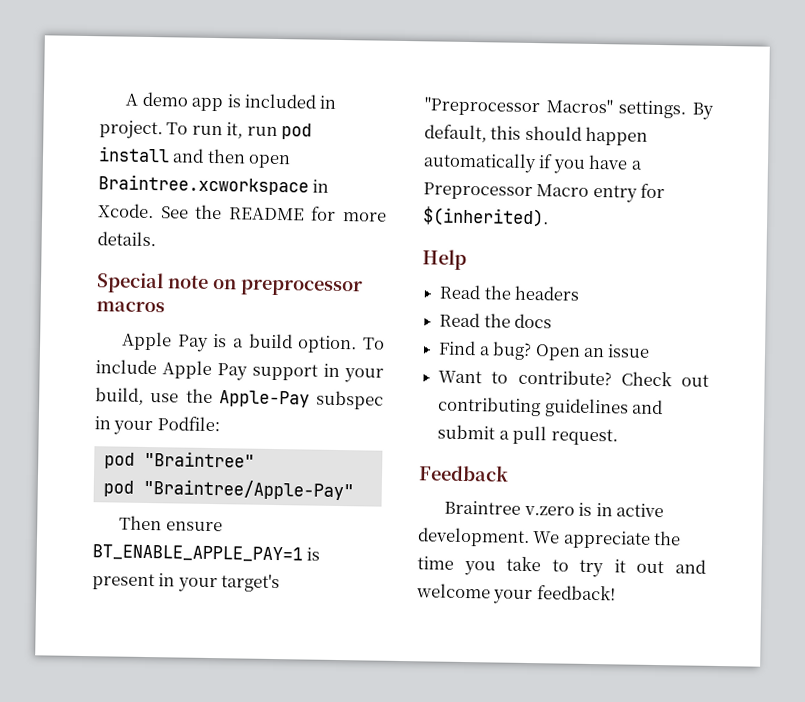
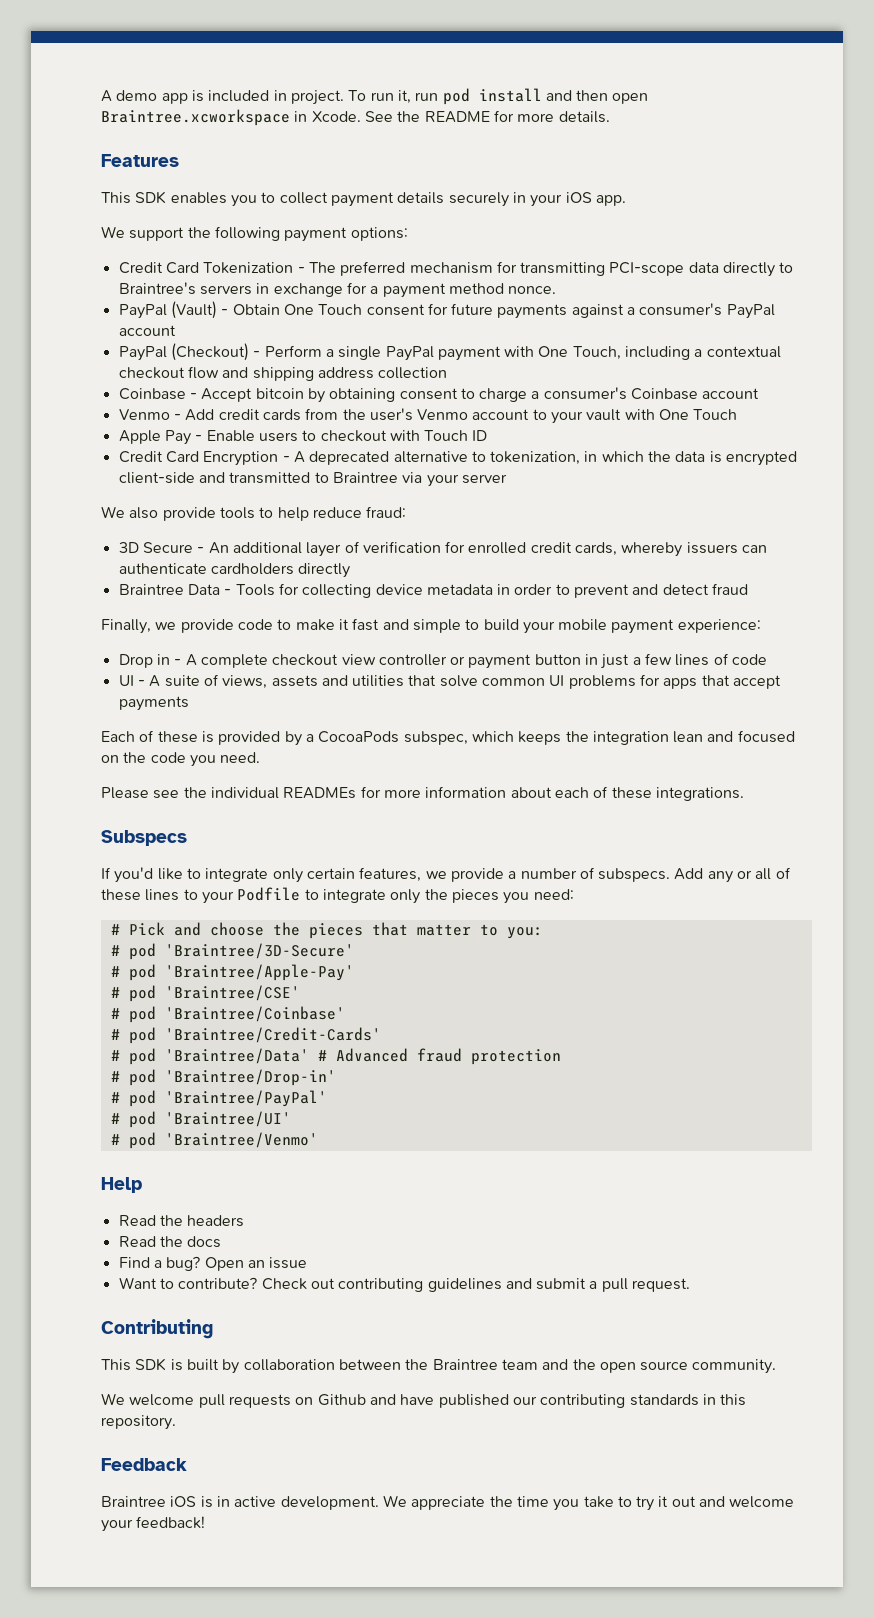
[96,272,363,297] [96,301,165,313] [121,331,385,354] [95,359,384,383] [95,387,384,410] [94,416,220,436] [103,450,255,469] [102,478,354,501] [119,515,223,532] [92,544,321,563] [92,573,281,593] [424,96,714,120] [424,124,649,146] [423,152,643,174] [423,182,666,203] [422,206,549,228] Special note on preprocessor macros // Apple Pay is a build option. To include Apple Pay support in your build, use the Apple-Pay subspec in your Podfile: // pod "Braintree" // pod "Braintree/Apple-Pay" // Then ensure BT_ENABLE_APPLE_PAY=1 is present in your target's "Preprocessor Macros" settings. By default, this should happen automatically if you have a Preprocessor Macro entry for $(inherited). -> [101,154,179,167] [101,191,626,207] [101,226,408,242] [118,261,794,277] [118,282,557,298] [118,301,775,319] [118,325,176,336] [118,343,781,361] [118,366,448,381] [118,387,760,403] [118,408,738,424] [118,430,488,445] [118,451,798,466] [118,472,507,487] [101,506,407,521] [118,541,768,557] [118,563,351,578] [118,583,749,598] [101,618,761,634] [118,653,768,669] [118,674,782,689] [118,696,189,711] [101,730,795,746] [101,752,261,767] [101,786,744,801] [101,830,187,846] [101,867,791,883] [101,887,574,904] [110,922,543,939] [110,943,354,960] [110,964,354,981] [110,985,300,1002] [110,1006,345,1023] [110,1027,381,1044] [110,1048,561,1065] [110,1069,336,1086] [110,1090,327,1107] [110,1111,291,1128] [110,1132,318,1149] Features // This SDK enables you to collect payment details securely in your iOS app. // We support the following payment options: // Credit Card Tokenization - The preferred mechanism for transmitting PCI-scope data directly to Braintree's servers in exchange for a payment method nonce. // PayPal (Vault) - Obtain One Touch consent for future payments against a consumer's PayPal account // PayPal (Checkout) - Perform a single PayPal payment with One Touch, including a contextual checkout flow and shipping address collection // Coinbase - Accept bitcoin by obtaining consent to charge a consumer's Coinbase account // Venmo - Add credit cards from the user's Venmo account to your vault with One Touch // Apple Pay - Enable users to checkout with Touch ID // Credit Card Encryption - A deprecated alternative to tokenization, in which the data is encrypted client-side and transmitted to Braintree via your server // We also provide tools to help reduce fraud: // 3D Secure - An additional layer of verification for enrolled credit cards, whereby issuers can authenticate cardholders directly // Braintree Data - Tools for collecting device metadata in order to prevent and detect fraud // Finally, we provide code to make it fast and simple to build your mobile payment experience: // Drop in - A complete checkout view controller or payment button in just a few lines of code // UI - A suite of views, assets and utilities that solve common UI problems for apps that accept payments // Each of these is provided by a CocoaPods subspec, which keeps the integration lean and focused on the code you need. // Please see the individual READMEs for more information about each of these integrations. // Subspecs // If you'd like to integrate only certain features, we provide a number of subspecs. Add any or all of these lines to your Podfile to integrate only the pieces you need: // # Pick and choose the pieces that matter to you: // # pod 'Braintree/3D-Secure' // # pod 'Braintree/Apple-Pay' // # pod 'Braintree/CSE' // # pod 'Braintree/Coinbase' // # pod 'Braintree/Credit-Cards' // # pod 'Braintree/Data' # Advanced fraud protection // # pod 'Braintree/Drop-in' // # pod 'Braintree/PayPal' // # pod 'Braintree/UI' // # pod 'Braintree/Venmo'
(618, 437) none -> [101,1319,213,1339] [101,1358,777,1374] [101,1393,747,1408] [101,1415,176,1430] // Contributing // This SDK is built by collaboration between the Braintree team and the open source community. // We welcome pull requests on Github and have published our contributing standards in this repository.
[523,505,575,516] v.zero -> [170,1496,197,1507] iOS

